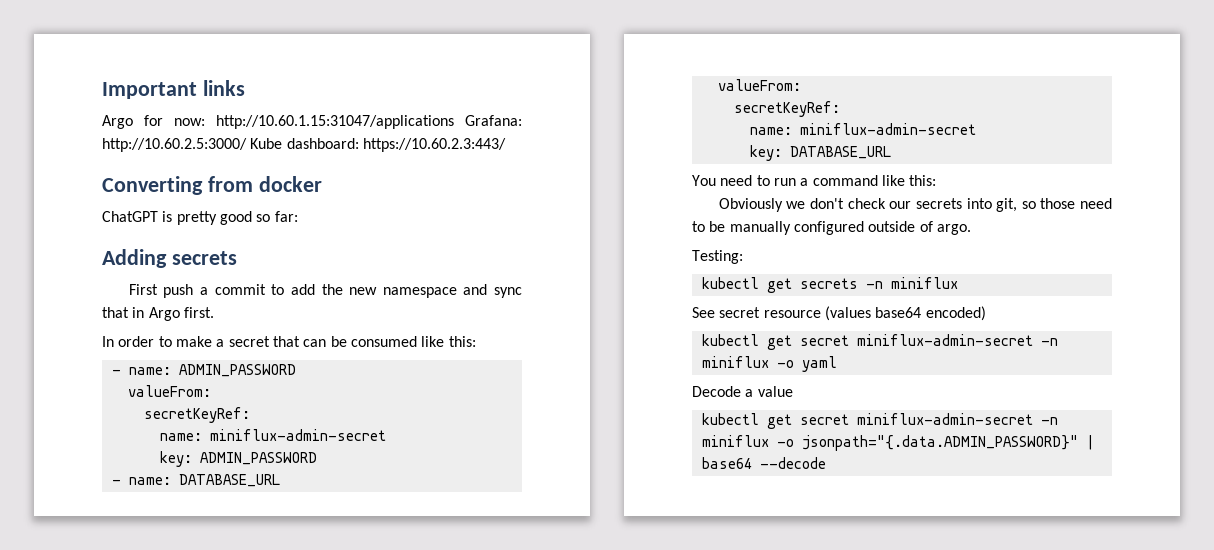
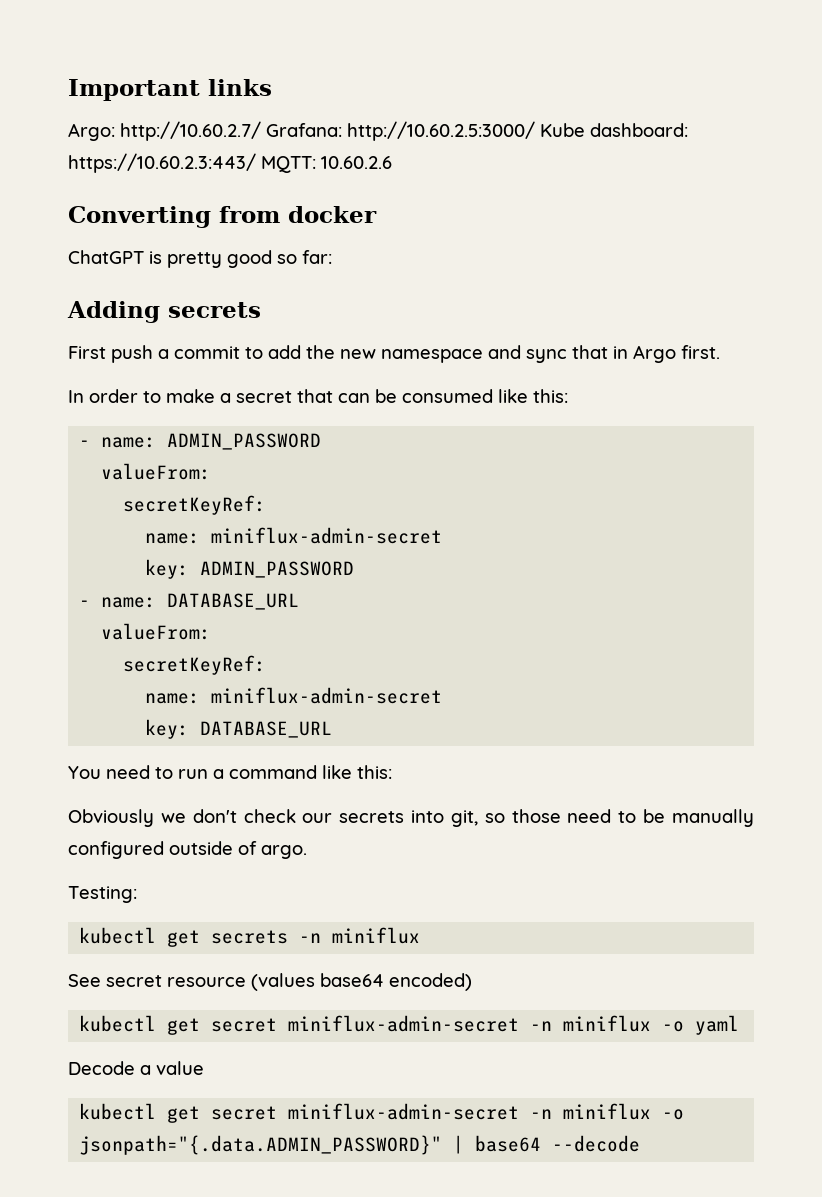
[102,115,454,129] Argo for now: http://10.60.1.15:31047/applications -> [68,121,261,141] Argo: http://10.60.2.7/
(506, 145) none -> [261,156,392,173] MQTT: 10.60.2.6

